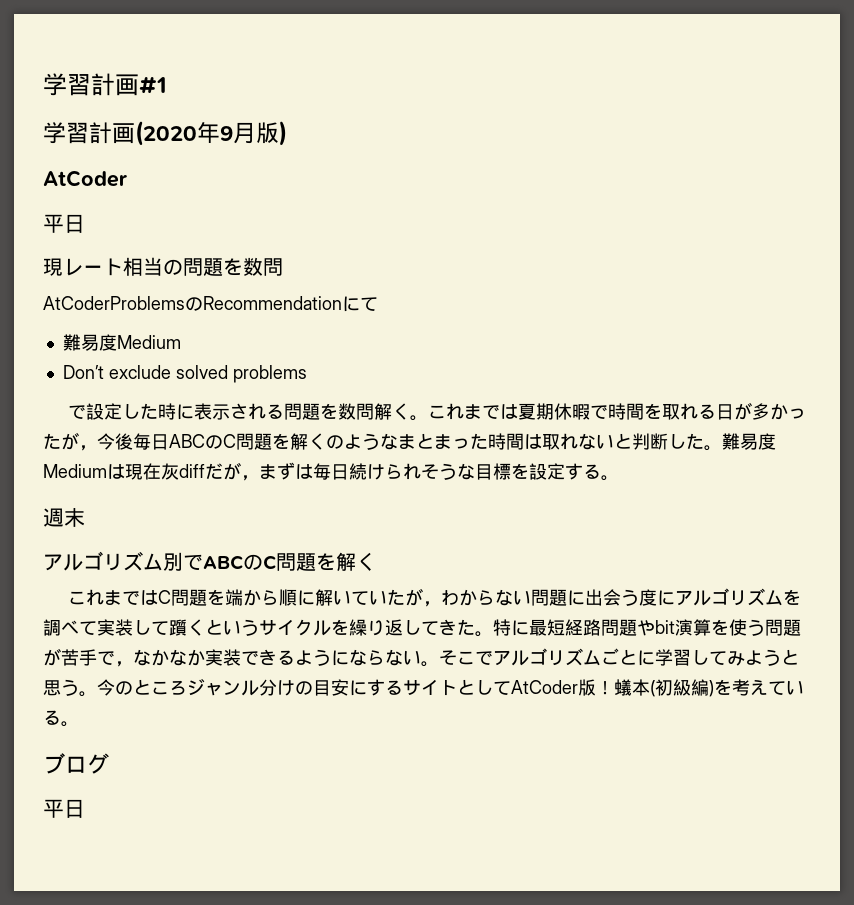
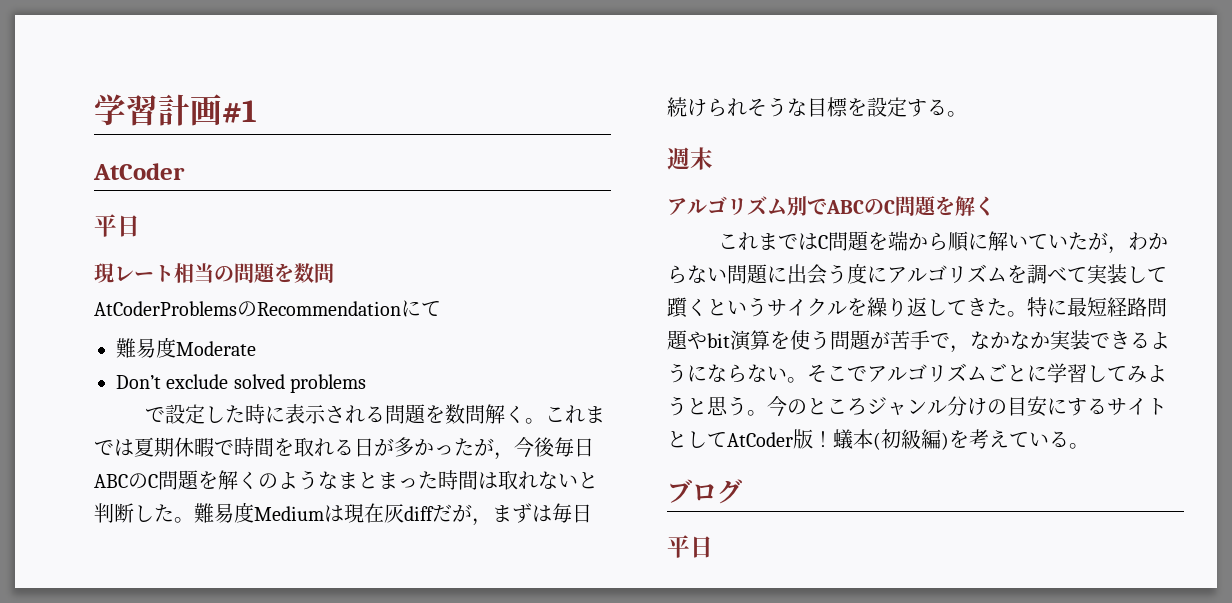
[43,121,287,146] // 学習計画(2020年9月版) -> (257, 111) none
[116,335,181,349] Medium -> [176,341,256,356] Moderate

